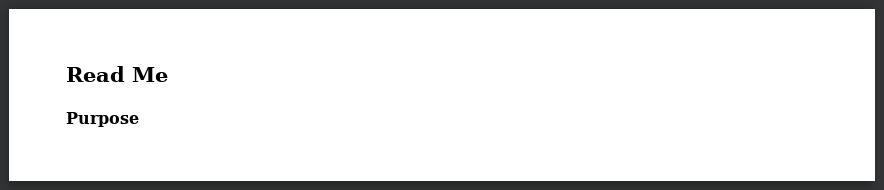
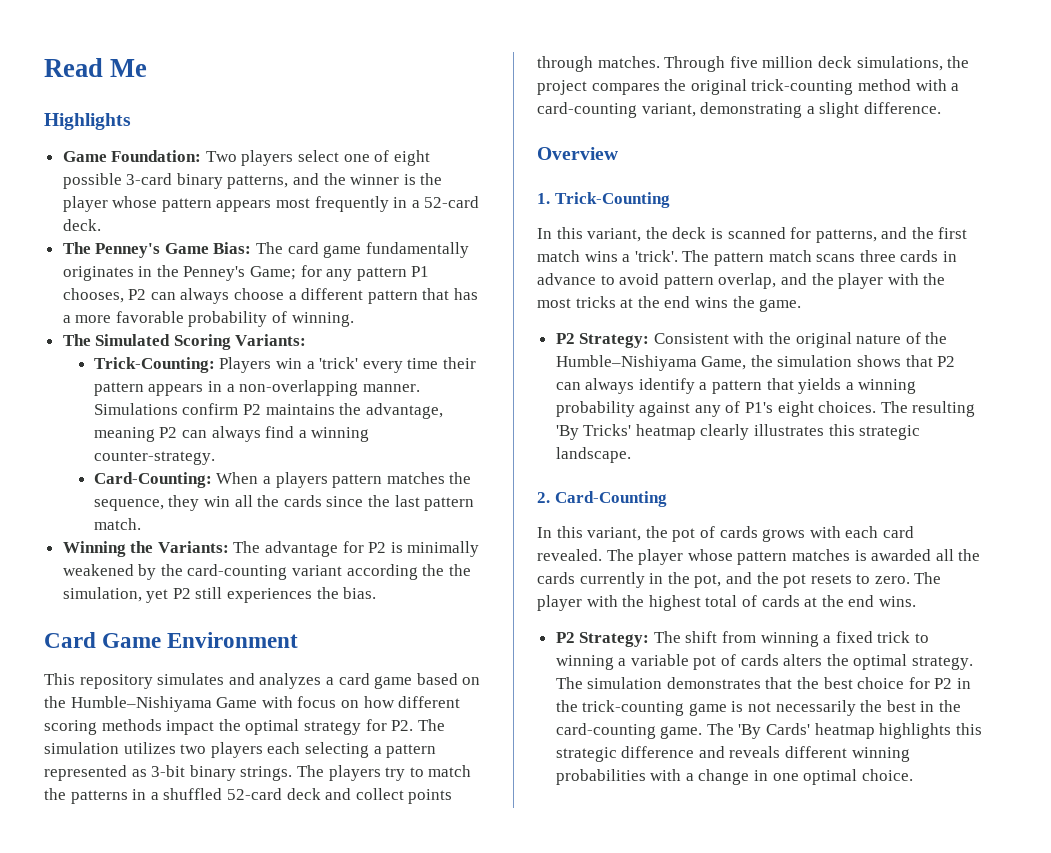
[66,112,139,127] Purpose -> [44,113,131,130] [62,150,430,166] [62,173,443,189] [62,196,480,212] [62,219,101,231] [62,242,469,258] [62,265,430,281] [62,288,479,304] [62,311,354,327] [62,334,307,350] [93,357,476,373] [93,380,420,396] [93,403,443,419] [93,426,370,442] [93,451,215,465] [93,472,472,488] [93,495,475,511] [93,518,141,530] [62,541,480,557] [62,564,471,580] [62,587,377,603] [44,632,299,648] [44,673,481,689] [44,696,461,712] [44,719,445,735] [44,742,437,758] [44,765,472,781] [44,788,453,804] [537,56,970,72] [537,79,960,95] [537,102,941,118] [537,147,618,160] [537,192,670,208] [537,227,968,243] [537,250,957,266] [537,273,946,289] [537,296,802,312] [555,332,948,348] [555,355,956,371] [555,378,917,394] [555,401,976,417] [555,424,921,440] [555,447,631,463] [537,491,667,507] [537,526,914,542] [537,549,981,565] [537,572,942,588] [537,595,916,611] [555,631,930,647] [555,654,974,670] [555,677,972,689] [555,700,962,716] [555,723,982,739] [555,746,910,762] [555,769,913,785] Highlights // Game Foundation: Two players select one of eight possible 3-card binary patterns, and the winner is the player whose pattern appears most frequently in a 52-card deck. // The Penney's Game Bias: The card game fundamentally originates in the Penney's Game; for any pattern P1 chooses, P2 can always choose a different pattern that has a more favorable probability of winning. // The Simulated Scoring Variants: // Trick-Counting: Players win a 'trick' every time their pattern appears in a non-overlapping manner. Simulations confirm P2 maintains the advantage, meaning P2 can always find a winning counter-strategy. // Card-Counting: When a players pattern matches the sequence, they win all the cards since the last pattern match. // Winning the Variants: The advantage for P2 is minimally weakened by the card-counting variant according the the simulation, yet P2 still experiences the bias. // Card Game Environment // This repository simulates and analyzes a card game based on the Humble–Nishiyama Game with focus on how different scoring methods impact the optimal strategy for P2. The simulation utilizes two players each selecting a pattern represented as 3-bit binary strings. The players try to match the patterns in a shuffled 52-card deck and collect points through matches. Through five million deck simulations, the project compares the original trick-counting method with a card-counting variant, demonstrating a slight difference. // Overview // 1. Trick-Counting // In this variant, the deck is scanned for patterns, and the first match wins a 'trick'. The pattern match scans three cards in advance to avoid pattern overlap, and the player with the most tricks at the end wins the game. // P2 Strategy: Consistent with the original nature of the Humble–Nishiyama Game, the simulation shows that P2 can always identify a pattern that yields a winning probability against any of P1's eight choices. The resulting 'By Tricks' heatmap clearly illustrates this strategic landscape. // 2. Card-Counting // In this variant, the pot of cards grows with each card revealed. The player whose pattern matches is awarded all the cards currently in the pot, and the pot resets to zero. The player with the highest total of cards at the end wins. // P2 Strategy: The shift from winning a fixed trick to winning a variable pot of cards alters the optimal strategy. The simulation demonstrates that the best choice for P2 in the trick-counting game is not necessarily the best in the card-counting game. The 'By Cards' heatmap highlights this strategic difference and reveals different winning probabilities with a change in one optimal choice.

